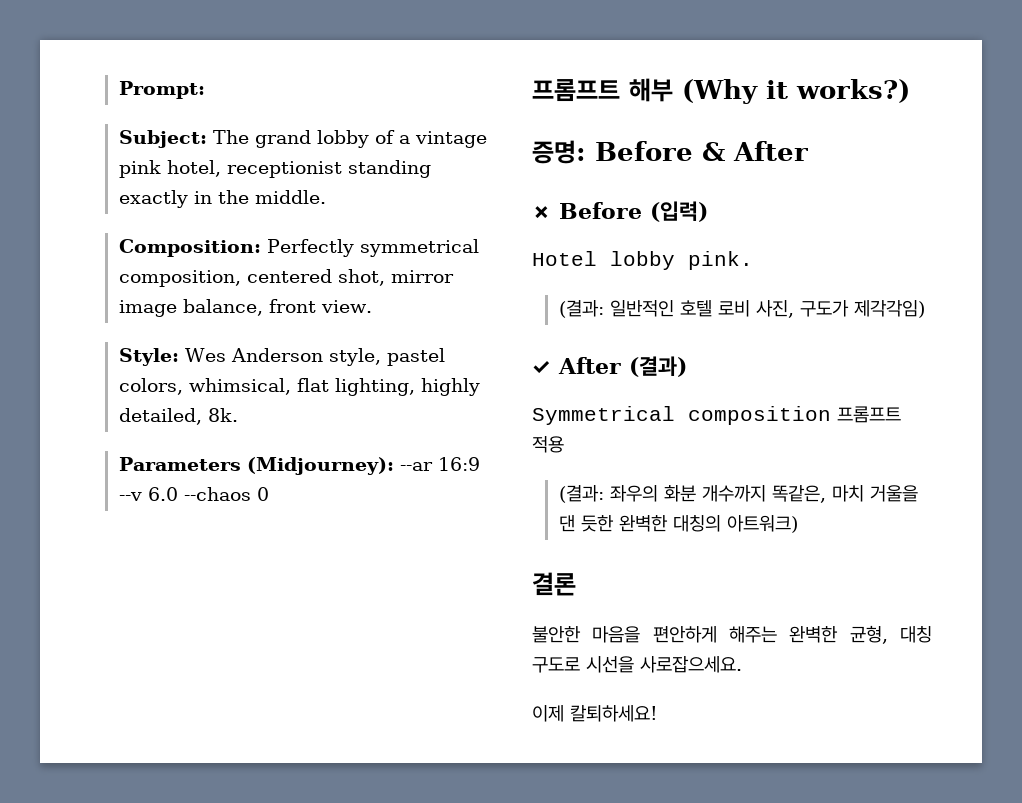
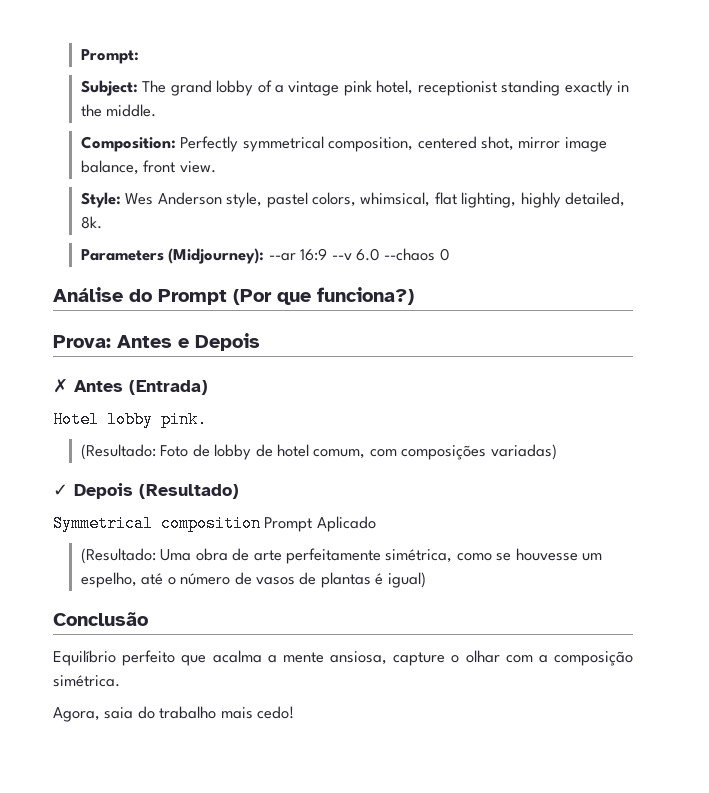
[532,78,910,104] [532,140,808,164] 프롬프트 해부 (Why it works?) // 증명: Before & After -> [53,287,414,305] [53,333,260,351] Análise do Prompt (Por que funciona?) // Prova: Antes e Depois
[559,201,708,222] Before (입력) -> [74,380,208,395] Antes (Entrada)
[558,300,925,318] (결과: 일반적인 호텔 로비 사진, 구도가 제각각임) -> [80,444,557,460] (Resultado: Foto de lobby de hotel comum, com composições variadas)
[558,356,687,377] After (결과) -> [74,483,239,499] Depois (Resultado)
[837,406,901,423] [532,436,564,453] [558,485,918,503] [558,515,798,533] [532,572,576,596] [532,625,932,644] [532,656,742,673] [532,705,658,722] 프롬프트 적용 // (결과: 좌우의 화분 개수까지 똑같은, 마치 거울을 댄 듯한 완벽한 대칭의 아트워크) // 결론 // 불안한 마음을 편안하게 해주는 완벽한 균형, 대칭 구도로 시선을 사로잡으세요. // 이제 칼퇴하세요! -> [264,516,376,532] [80,548,603,564] [80,572,426,588] [53,612,148,626] [53,650,633,666] [53,675,120,687] [53,706,295,722] Prompt Aplicado // (Resultado: Uma obra de arte perfeitamente simétrica, como se houvesse um espelho, até o número de vasos de plantas é igual) // Conclusão // Equilíbrio perfeito que acalma a mente ansiosa, capture o olhar com a composição simétrica. // Agora, saia do trabalho mais cedo!

